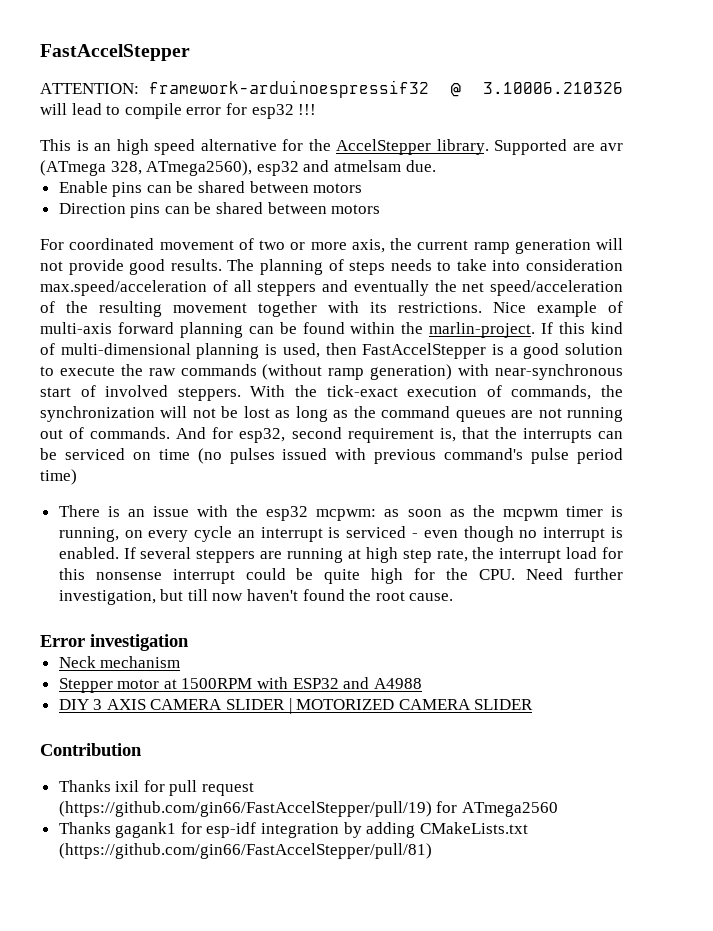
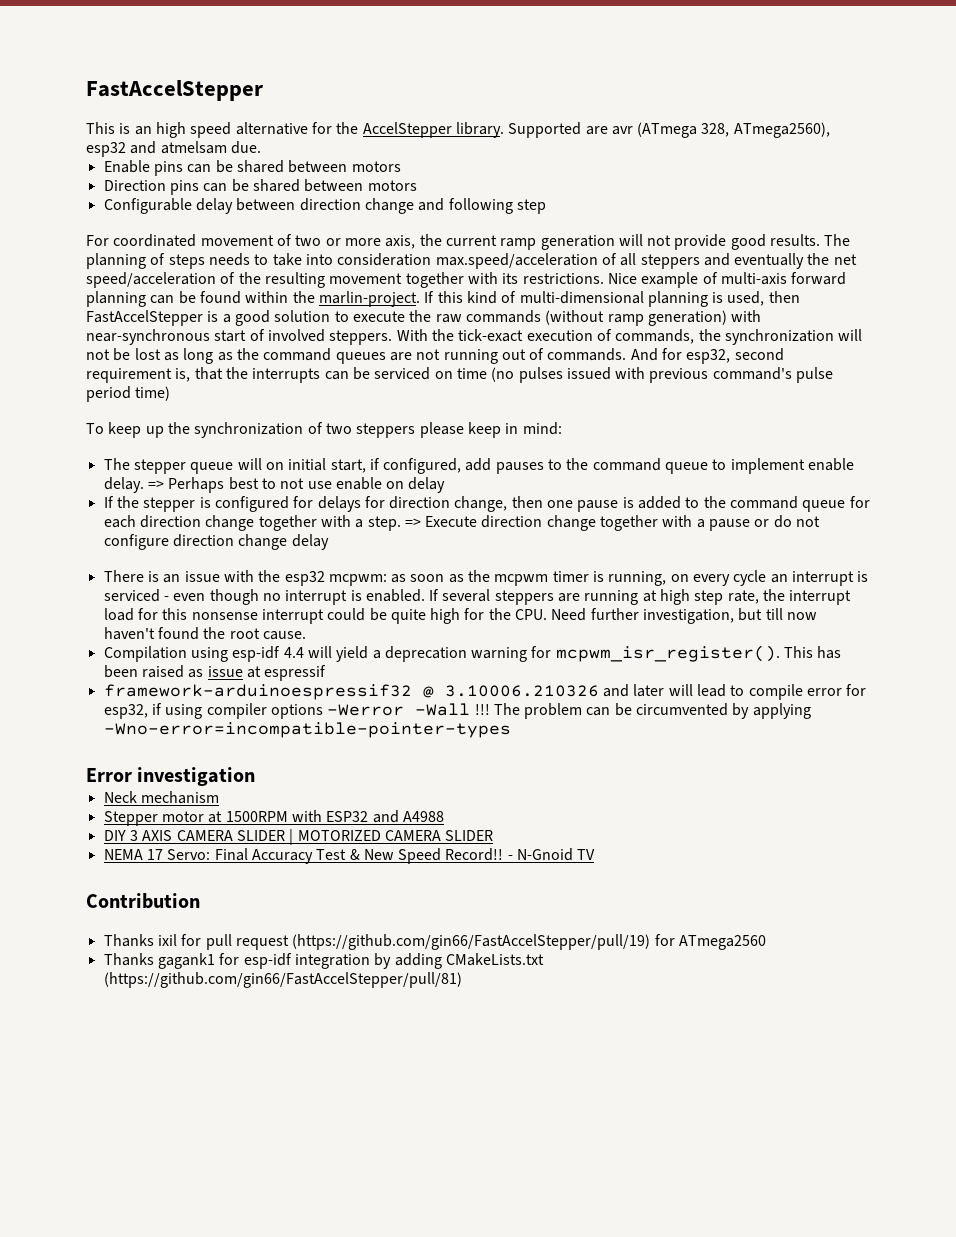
[40,44,190,61] [40,80,624,98] [40,103,317,119] FastAccelStepper // ATTENTION: framework-arduinoespressif32 @ 3.10006.210326 will lead to compile error for esp32 !!! -> [86,80,263,101] FastAccelStepper
(381, 209) none -> [103,198,546,214] // Configurable delay between direction change and following step
(77, 477) none -> [86,422,562,438] [103,458,855,474] [103,477,446,493] [103,496,870,512] [103,515,821,531] [103,534,329,550] // To keep up the synchronization of two steppers please keep in mind: // The stepper queue will on initial start, if configured, add pauses to the command queue to implement enable delay. => Perhaps best to not use enable on delay // If the stepper is configured for delays for direction change, then one pause is added to the command queue for each direction change together with a step. => Execute direction change together with a pause or do not configure direction change delay
(454, 597) none -> [103,645,842,662] [103,665,327,681] [103,684,867,700] [103,703,811,719] [103,722,511,738] // Compilation using esp-idf 4.4 will yield a deprecation warning for mcpwm_isr_register(). This has been raised as issue at espressif // framework-arduinoespressif32 @ 3.10006.210326 and later will lead to compile error for esp32, if using compiler options -Werror -Wall !!! The problem can be circumvented by applying -Wno-error=incompatible-pointer-types
(534, 704) none -> [103,848,596,864] // NEMA 17 Servo: Final Accuracy Test & New Speed Record!! - N-Gnoid TV

